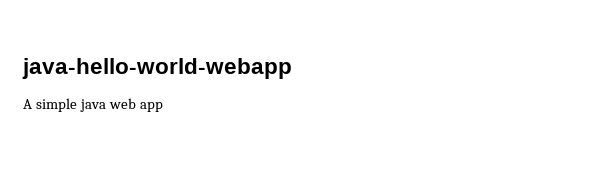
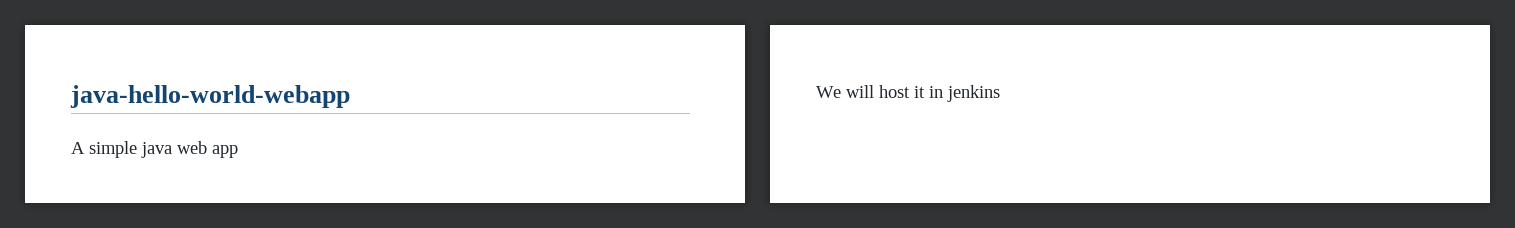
(163, 107) none -> [816,85,1000,102] // We will host it in jenkins

